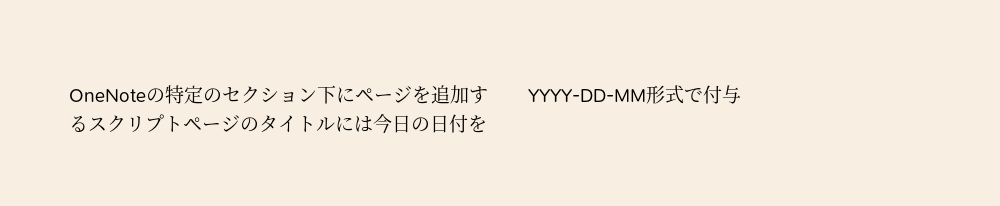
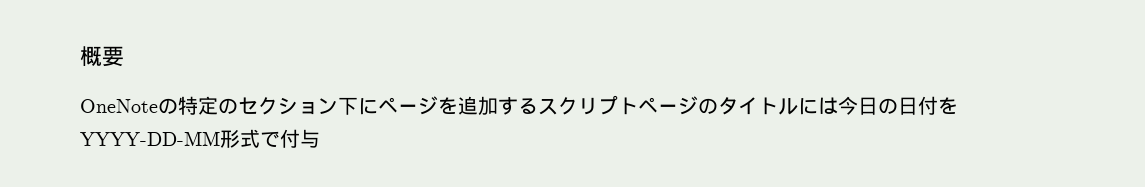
(69, 95) none -> [80,46,124,67] 概要 //

